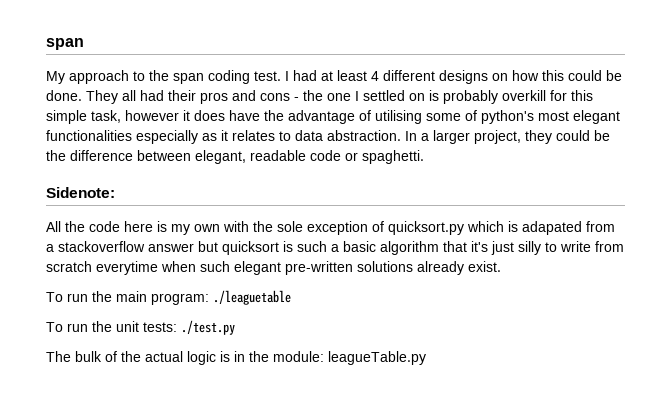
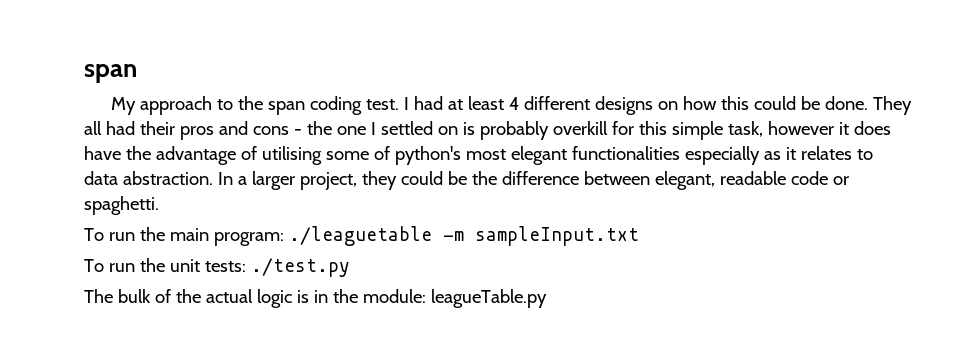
[46,187,115,198] [46,221,615,235] [46,241,624,255] [46,261,501,275] // Sidenote: // All the code here is my own with the sole exception of quicksort.py which is adapated from a stackoverflow answer but quicksort is such a basic algorithm that it's just silly to write from scratch everytime when such elegant pre-written solutions already exist. -> (159, 205) none
(291, 297) none -> [442,226,639,246] -m sampleInput.txt

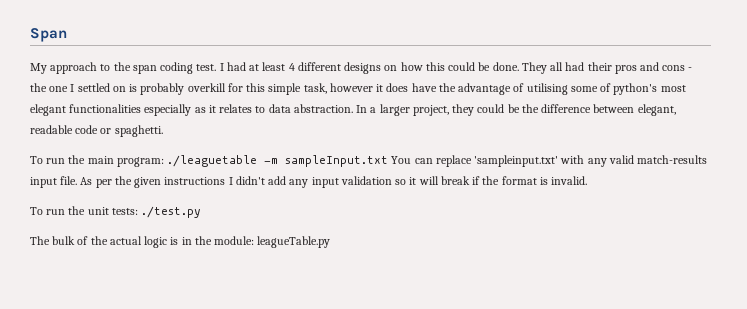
[84,64,137,83] span -> [30,28,67,42] Span
(639, 236) none -> [391,155,708,167] [30,176,588,188] You can replace 'sampleinput.txt' with any valid match-results input file. As per the given instructions I didn't add any input validation so it will break if the format is invalid.

